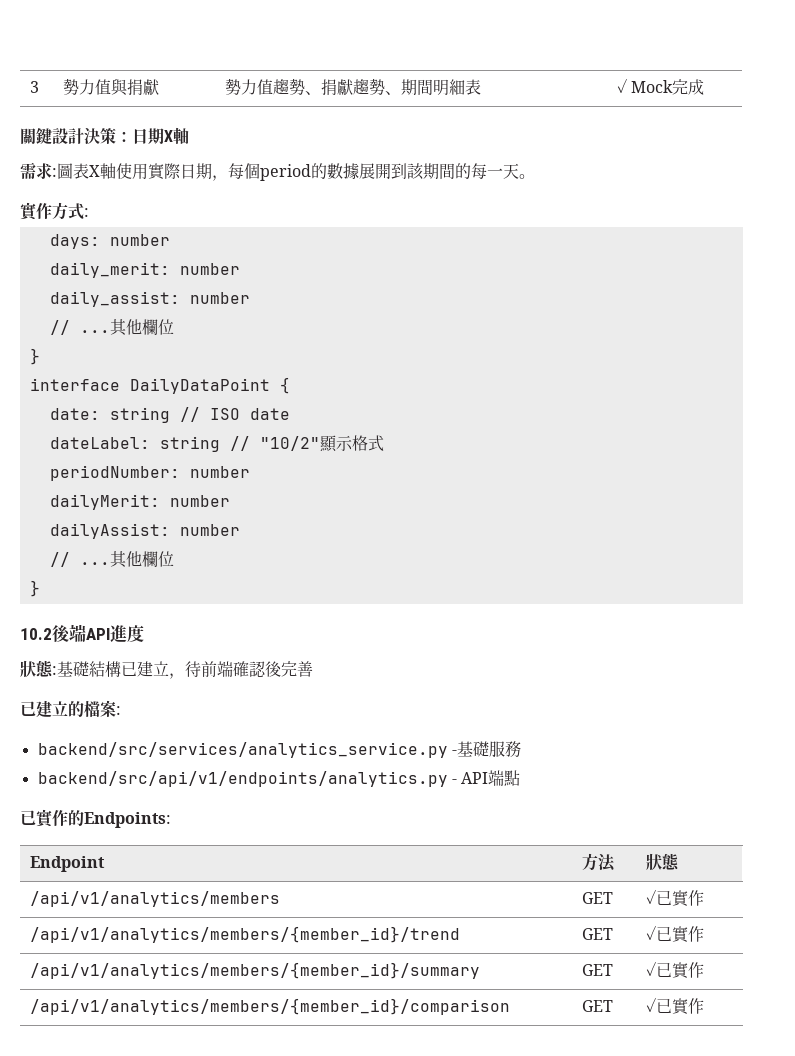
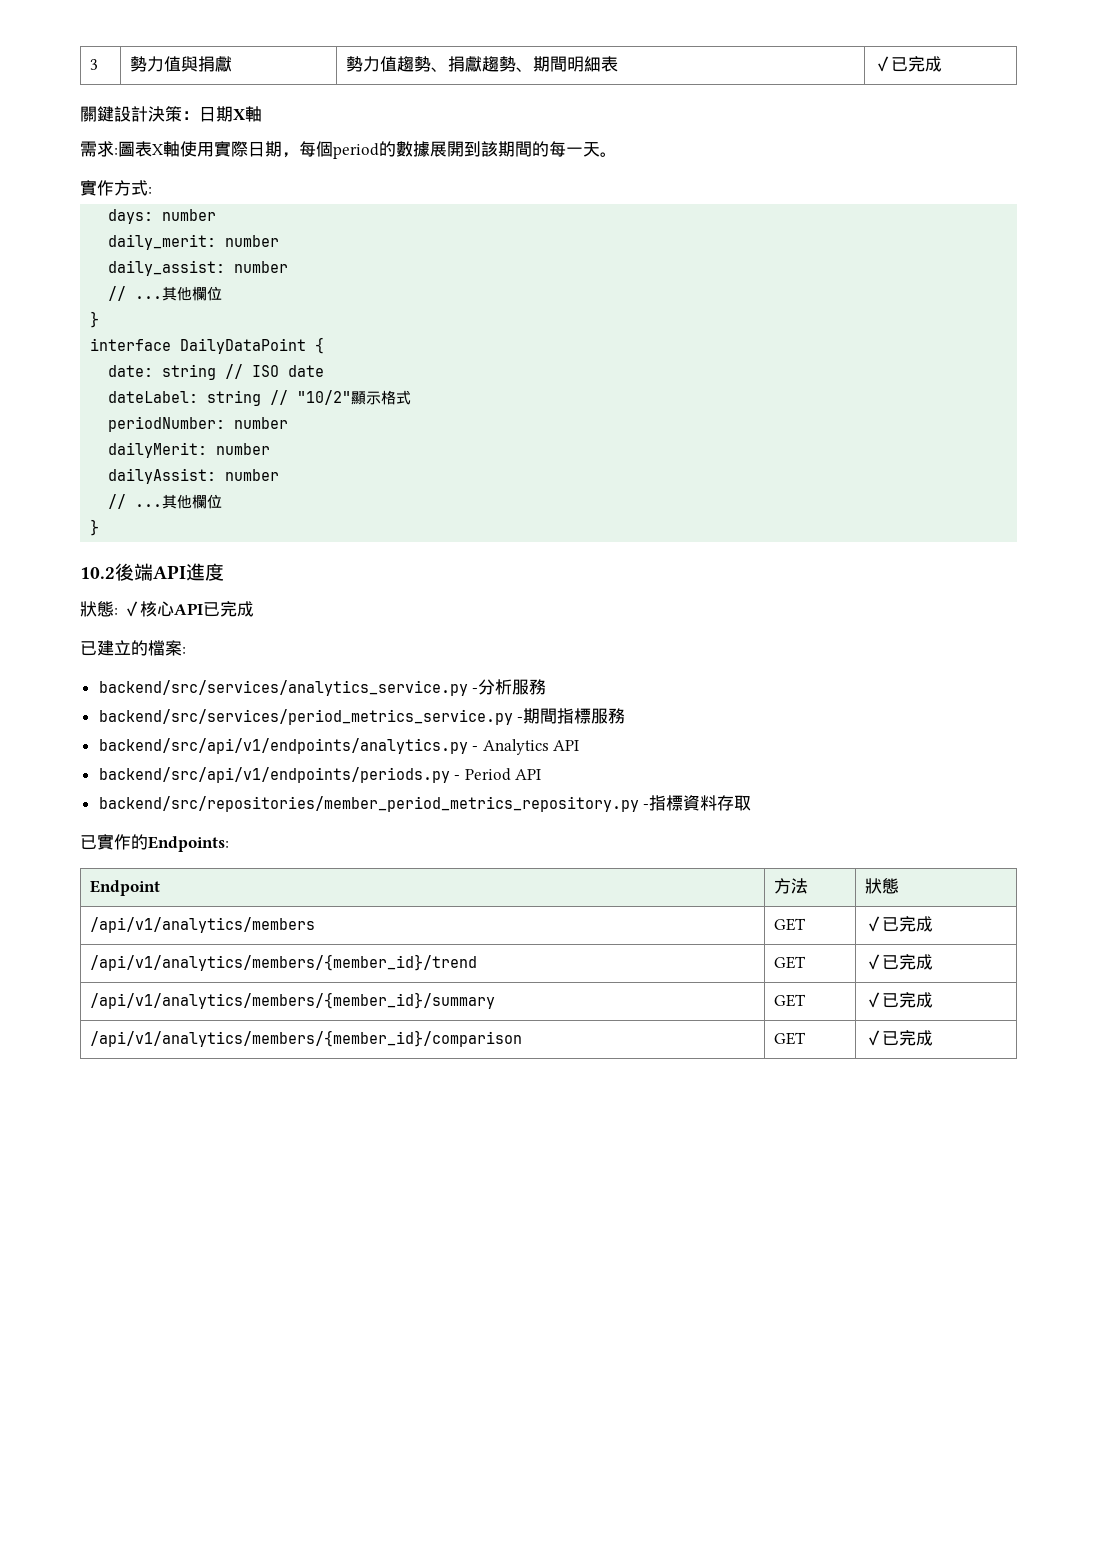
[631,80,674,93] Mock -> [890,57,908,72] 已
[57,661,313,679] 基礎結構已建立，待前端確認後完善 -> [122,601,254,617] ✓核心API已完成
[456,741,489,757] 基礎 -> [478,679,547,695] [98,708,592,725] 分析服務 // backend/src/services/period_metrics_service.py -期間指標
[461,770,521,786] API端點 -> [482,739,580,755] [98,767,542,783] [98,795,752,812] Analytics API // backend/src/api/v1/endpoints/periods.py - Period API // backend/src/repositories/member_period_metrics_repository.py -指標資料存取
[671,890,704,907] 實作 -> [898,916,933,932] 完成
[671,926,704,943] 實作 -> [898,954,933,970] 完成
[671,962,704,979] 實作 -> [898,992,933,1008] 完成
[671,998,704,1015] 實作 -> [898,1030,933,1046] 完成

